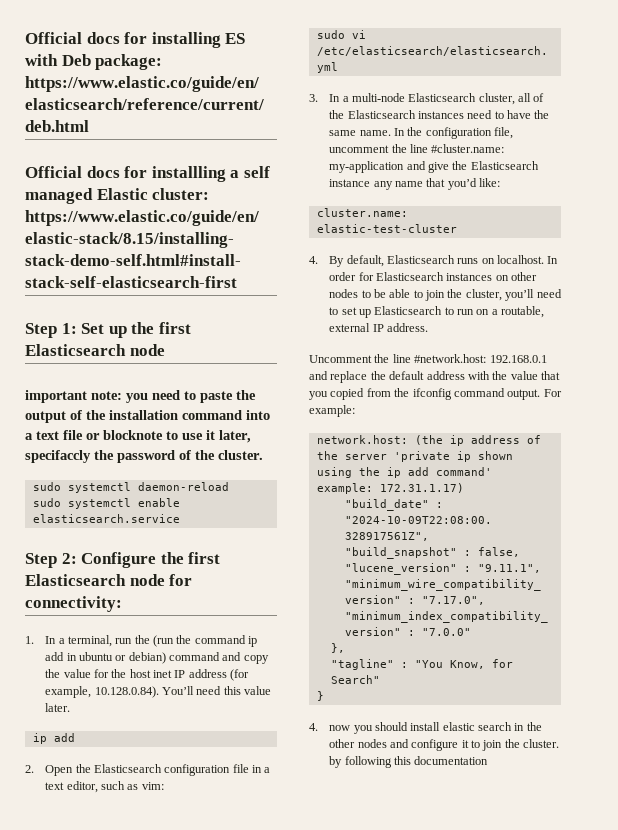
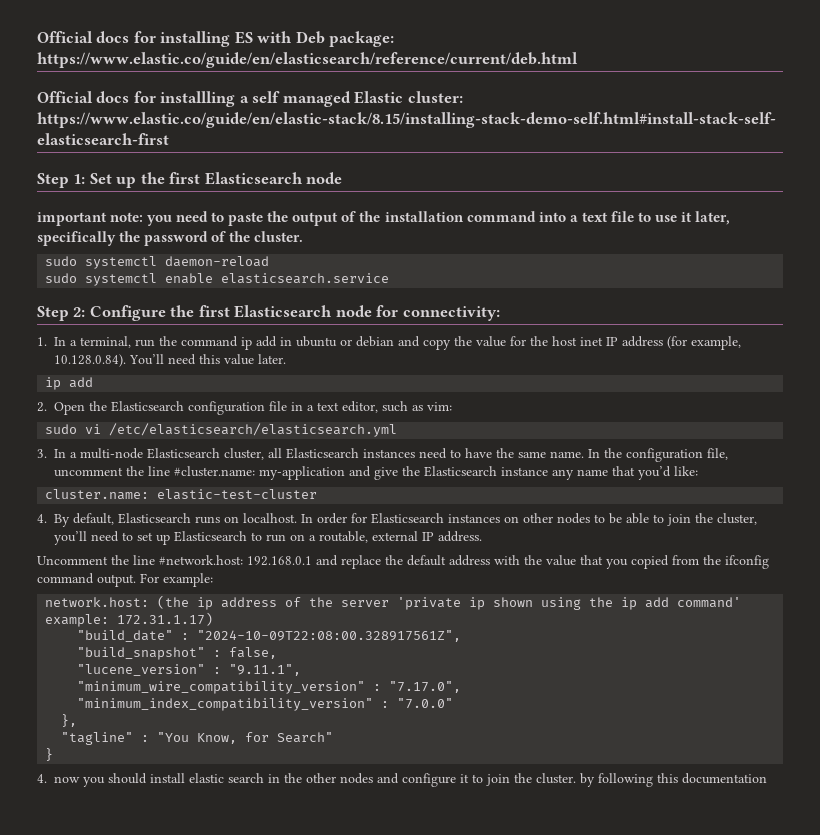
[86,430,163,440] or blocknote -> (634, 216) none
[25,450,91,463] specifaccly -> [37,231,116,246] specifically
[153,635,192,647] (run the -> (177, 341) none
[128,652,221,664] debian) command -> [356,336,394,347] debian
[533,93,545,102] [329,110,345,119] of the -> (282, 453) none

